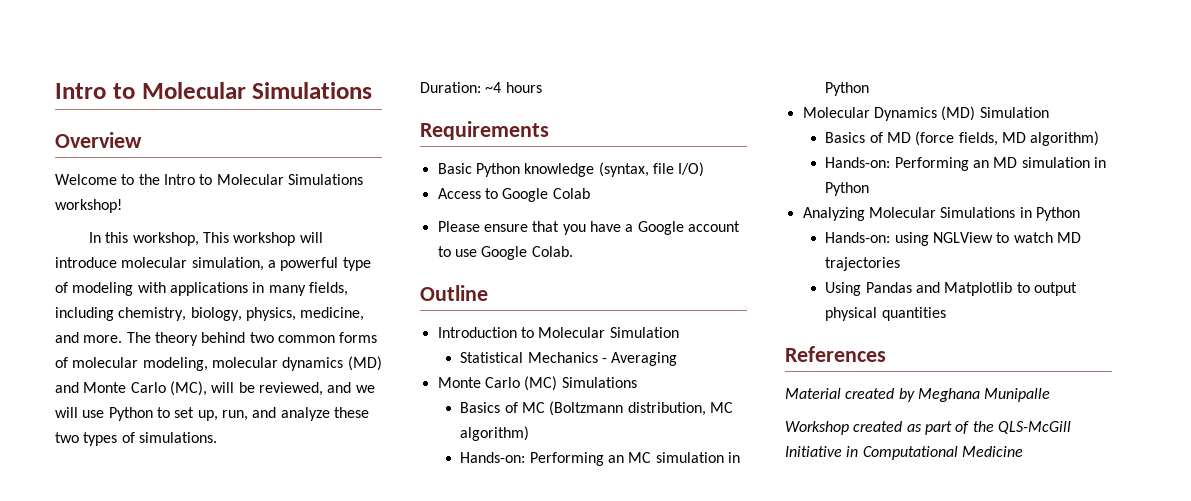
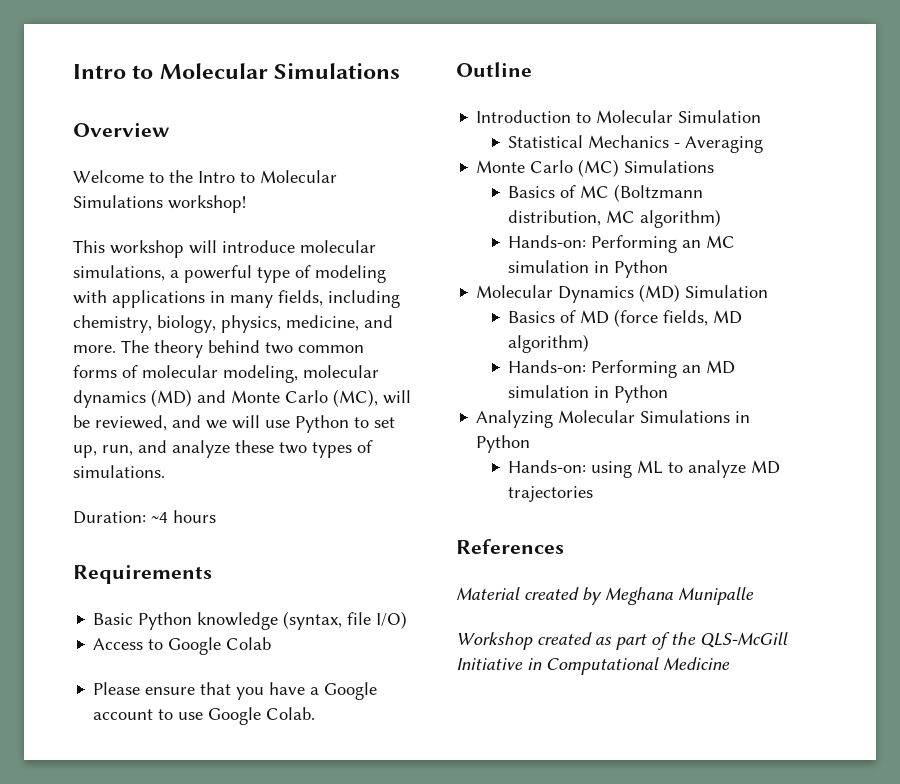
[89,232,199,246] In this workshop, -> (246, 204) none
[191,257,264,271] simulation, -> [73,265,165,281] simulations,
[933,232,1053,243] NGLView to watch -> [637,460,747,478] ML to analyze
[825,282,1077,296] [825,307,946,321] // Using Pandas and Matplotlib to output physical quantities -> (594, 494) none

